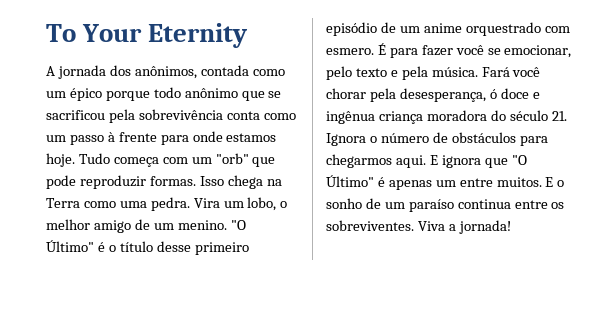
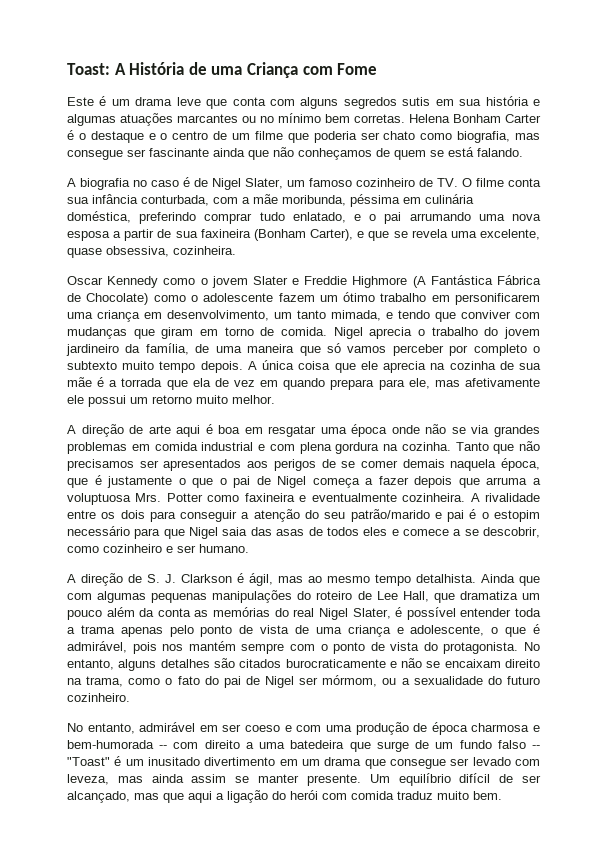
[46,23,249,48] [46,65,285,79] [46,87,282,101] [46,109,296,123] [46,131,277,145] [46,153,276,167] [46,175,282,189] [46,197,288,211] [46,219,246,233] [46,240,249,255] [326,22,570,36] [326,43,572,58] [326,66,541,80] [326,88,540,102] [326,110,567,124] [326,132,548,146] [326,154,527,168] [326,175,565,190] [326,198,565,212] [326,220,511,234] To Your Eternity // A jornada dos anônimos, contada como um épico porque todo anônimo que se sacrificou pela sobrevivência conta como um passo à frente para onde estamos hoje. Tudo começa com um "orb" que pode reproduzir formas. Isso chega na Terra como uma pedra. Vira um lobo, o melhor amigo de um menino. "O Último" é o título desse primeiro episódio de um anime orquestrado com esmero. É para fazer você se emocionar, pelo texto e pela música. Fará você chorar pela desesperança, ó doce e ingênua criança moradora do século 21. Ignora o número de obstáculos para chegarmos aqui. E ignora que "O Último" é apenas um entre muitos. E o sonho de um paraíso continua entre os sobreviventes. Viva a jornada! -> [67,62,378,78] [67,96,540,109] [67,113,541,126] [67,130,541,143] [67,147,523,160] [67,177,541,190] [67,194,474,207] [67,211,541,224] [67,229,540,241] [67,246,236,258] [67,275,541,288] [67,292,540,305] [67,310,540,322] [67,327,541,339] [66,343,540,356] [67,360,541,373] [67,377,540,390] [67,395,275,407] [67,424,541,437] [67,441,540,454] [67,458,540,471] [67,475,542,488] [67,493,541,505] [67,509,540,522] [67,526,540,539] [67,544,249,553] [67,573,540,586] [67,590,540,603] [67,607,542,620] [67,624,540,637] [67,641,540,654] [67,658,540,671] [67,675,540,688] [67,693,130,702] [67,722,541,735] [67,740,540,752] [67,756,540,769] [67,773,541,786] [67,790,502,803] Toast: A História de uma Criança com Fome // Este é um drama leve que conta com alguns segredos sutis em sua história e algumas atuações marcantes ou no mínimo bem corretas. Helena Bonham Carter é o destaque e o centro de um filme que poderia ser chato como biografia, mas consegue ser fascinante ainda que não conheçamos de quem se está falando. // A biografia no caso é de Nigel Slater, um famoso cozinheiro de TV. O filme conta sua infância conturbada, com a mãe moribunda, péssima em culinária doméstica, preferindo comprar tudo enlatado, e o pai arrumando uma nova esposa a partir de sua faxineira (Bonham Carter), e que se revela uma excelente, quase obsessiva, cozinheira. // Oscar Kennedy como o jovem Slater e Freddie Highmore (A Fantástica Fábrica de Chocolate) como o adolescente fazem um ótimo trabalho em personificarem uma criança em desenvolvimento, um tanto mimada, e tendo que conviver com mudanças que giram em torno de comida. Nigel aprecia o trabalho do jovem jardineiro da família, de uma maneira que só vamos perceber por completo o subtexto muito tempo depois. A única coisa que ele aprecia na cozinha de sua mãe é a torrada que ela de vez em quando prepara para ele, mas afetivamente ele possui um retorno muito melhor. // A direção de arte aqui é boa em resgatar uma época onde não se via grandes problemas em comida industrial e com plena gordura na cozinha. Tanto que não precisamos ser apresentados aos perigos de se comer demais naquela época, que é justamente o que o pai de Nigel começa a fazer depois que arruma a voluptuosa Mrs. Potter como faxineira e eventualmente cozinheira. A rivalidade entre os dois para conseguir a atenção do seu patrão/marido e pai é o estopim necessário para que Nigel saia das asas de todos eles e comece a se descobrir, como cozinheiro e ser humano. // A direção de S. J. Clarkson é ágil, mas ao mesmo tempo detalhista. Ainda que com algumas pequenas manipulações do roteiro de Lee Hall, que dramatiza um pouco além da conta as memórias do real Nigel Slater, é possível entender toda a trama apenas pelo ponto de vista de uma criança e adolescente, o que é admirável, pois nos mantém sempre com o ponto de vista do protagonista. No entanto, alguns detalhes são citados burocraticamente e não se encaixam direito na trama, como o fato do pai de Nigel ser mórmom, ou a sexualidade do futuro cozinheiro. // No entanto, admirável em ser coeso e com uma produção de época charmosa e bem-humorada -- com direito a uma batedeira que surge de um fundo falso -- "Toast" é um inusitado divertimento em um drama que consegue ser levado com leveza, mas ainda assim se manter presente. Um equilíbrio difícil de ser alcançado, mas que aqui a ligação do herói com comida traduz muito bem.

